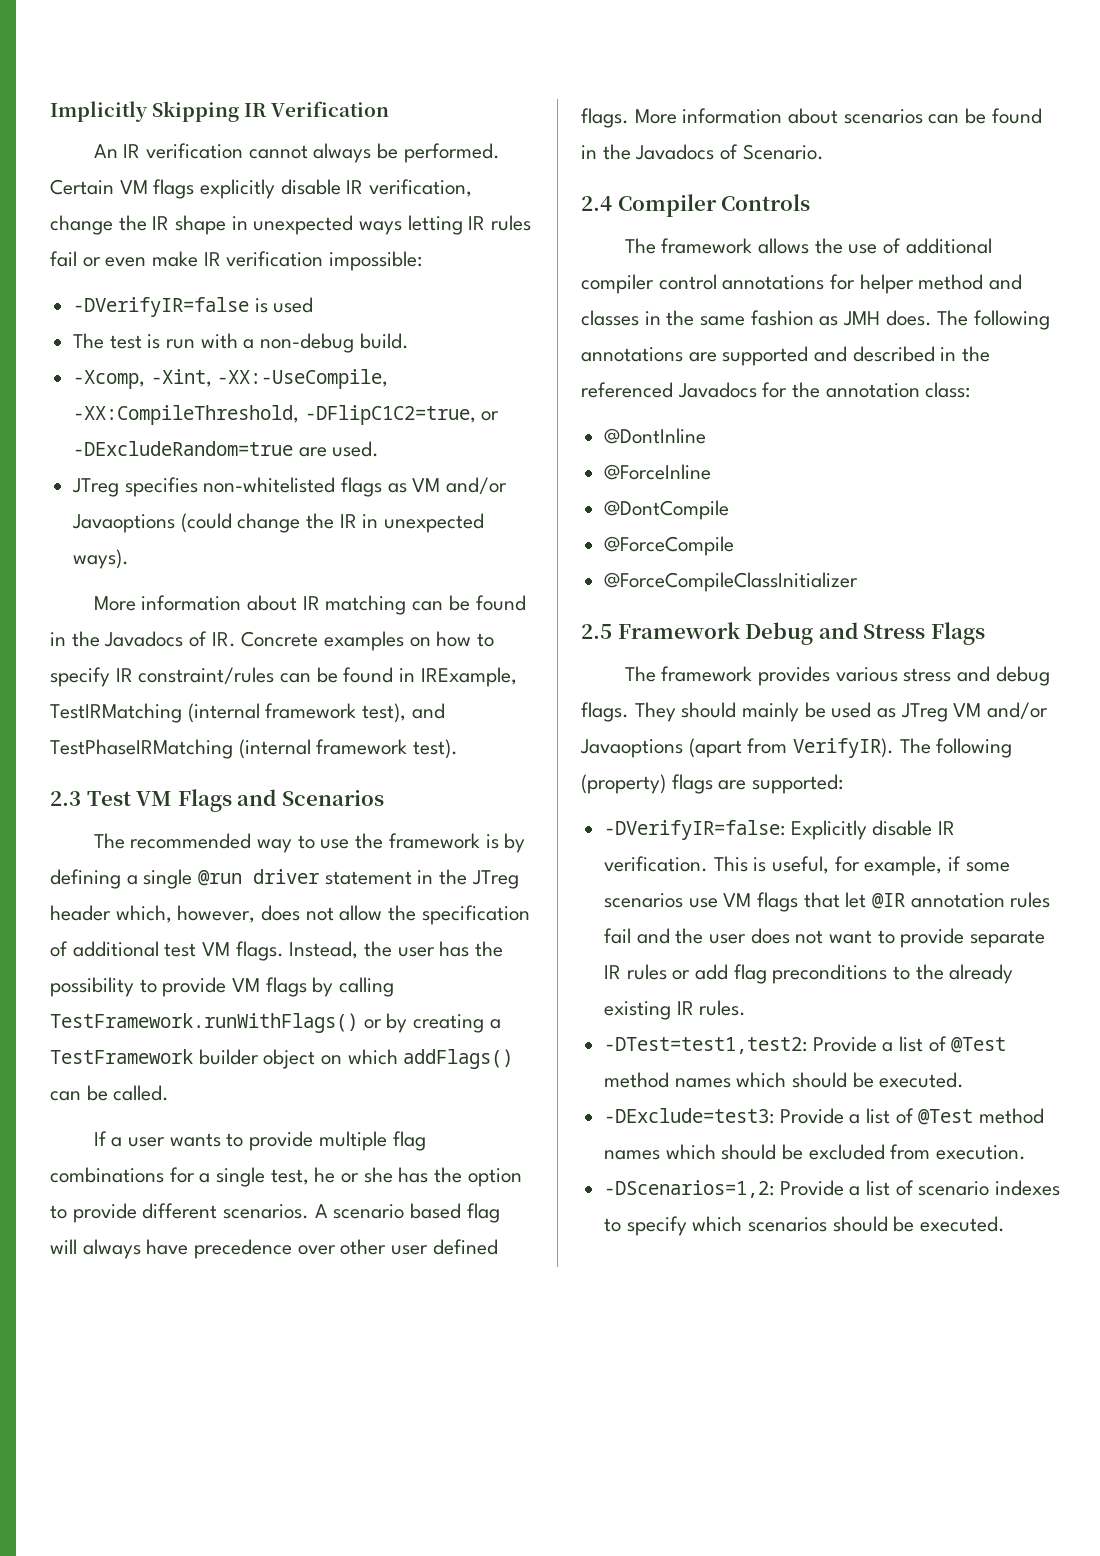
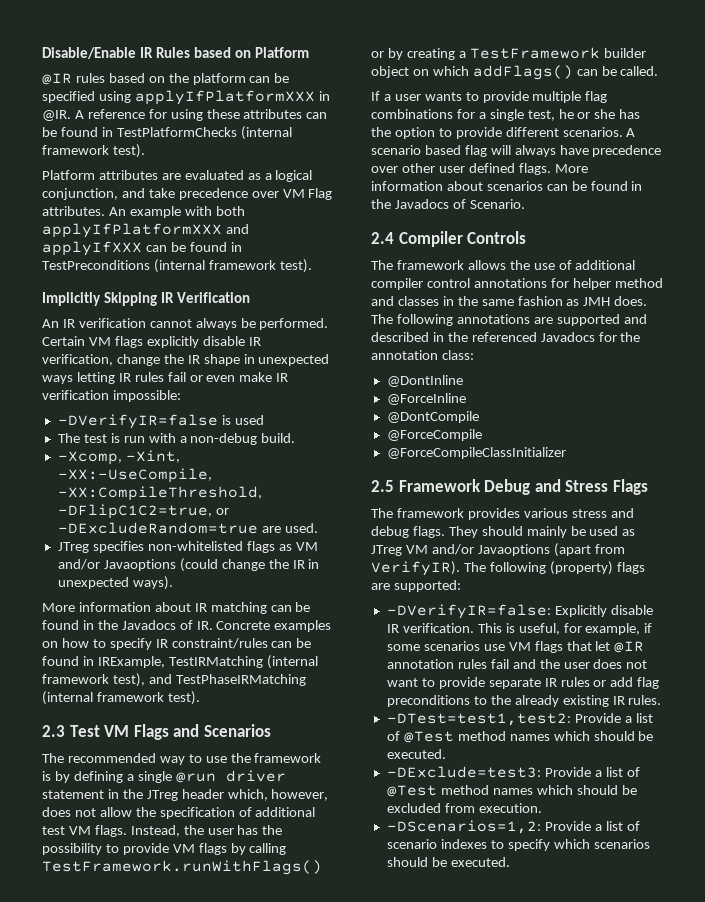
(50, 111) none -> [42,47,309,59] [42,73,290,85] [42,90,330,105] [42,109,328,121] [42,126,292,140] [42,144,145,158] [42,170,313,182] [42,188,333,200] [42,206,245,218] [42,223,249,238] [42,241,242,256] [42,259,312,273] Disable/Enable IR Rules based on Platform // @IR rules based on the platform can be specified using applyIfPlatformXXX in @IR. A reference for using these attributes can be found in TestPlatformChecks (internal framework test). // Platform attributes are evaluated as a logical conjunction, and take precedence over VM Flag attributes. An example with both applyIfPlatformXXX and applyIfXXX can be found in TestPreconditions (internal framework test). //

